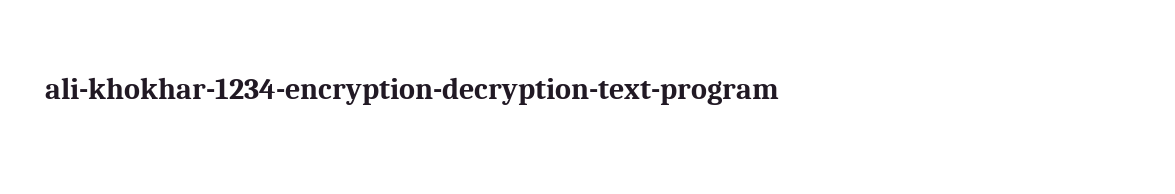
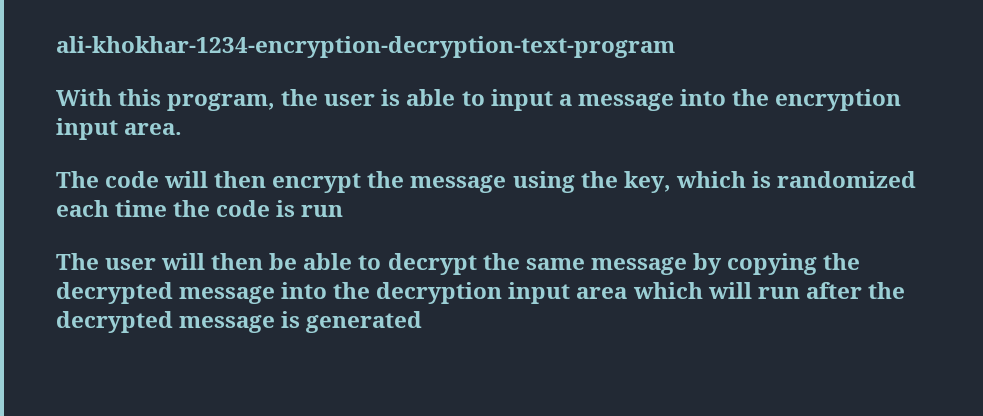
(779, 91) none -> [56,89,901,111] [56,118,183,140] [56,171,916,193] [56,200,344,217] [56,253,860,275] [56,282,905,304] [56,311,423,333] // With this program, the user is able to input a message into the encryption input area. // The code will then encrypt the message using the key, which is randomized each time the code is run // The user will then be able to decrypt the same message by copying the decrypted message into the decryption input area which will run after the decrypted message is generated

